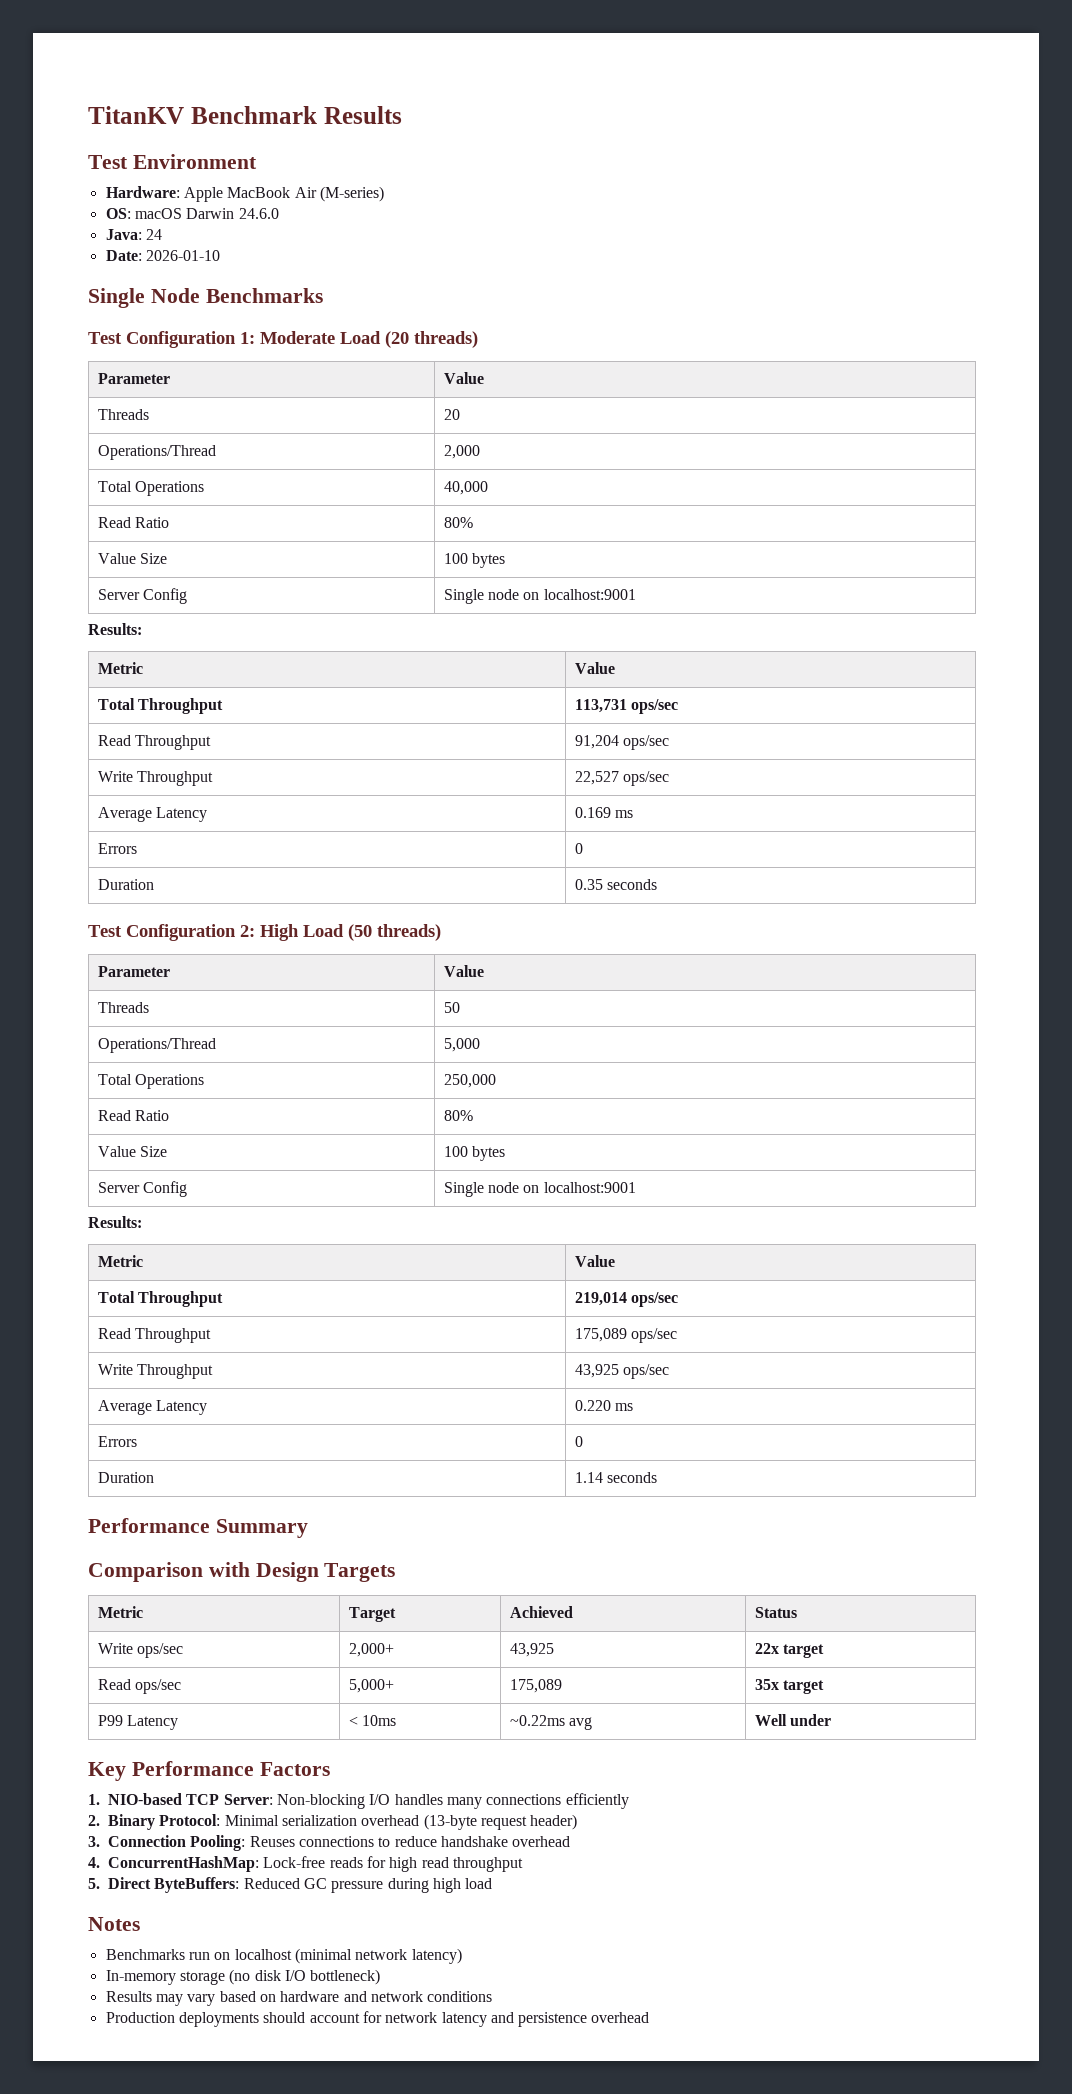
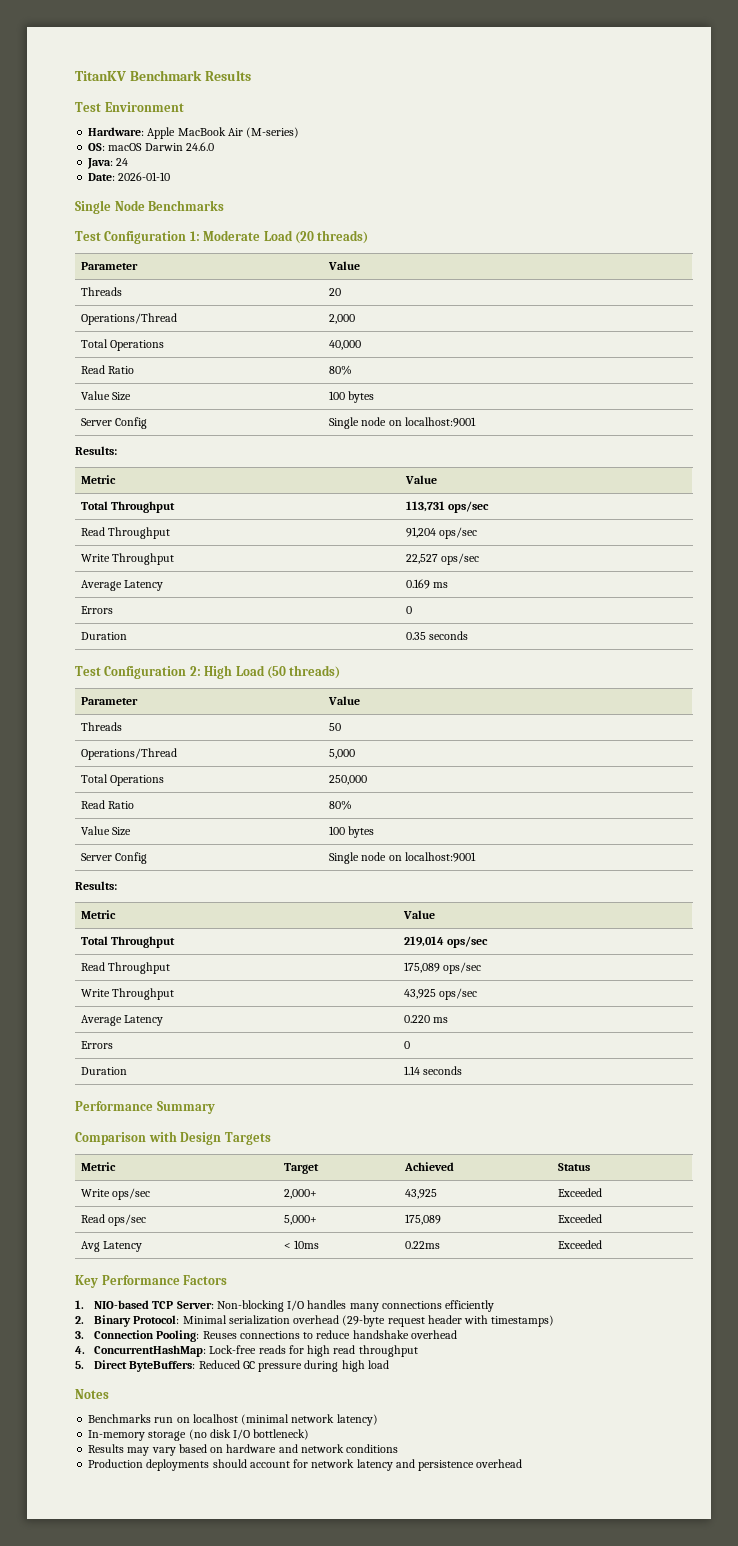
[754,1643,824,1658] 22x target -> [558,1188,603,1197] Exceeded
[754,1679,824,1694] [97,1715,123,1726] 35x target // P99 -> [558,1214,603,1223] [81,1241,101,1252] Exceeded // Avg
[509,1715,592,1730] [754,1714,831,1726] ~0.22ms avg | Well under -> [405,1241,441,1249] [558,1240,603,1249] 0.22ms | Exceeded
[423,1814,578,1830] (13-byte request header) -> [342,1315,555,1327] (29-byte request header with timestamps)

